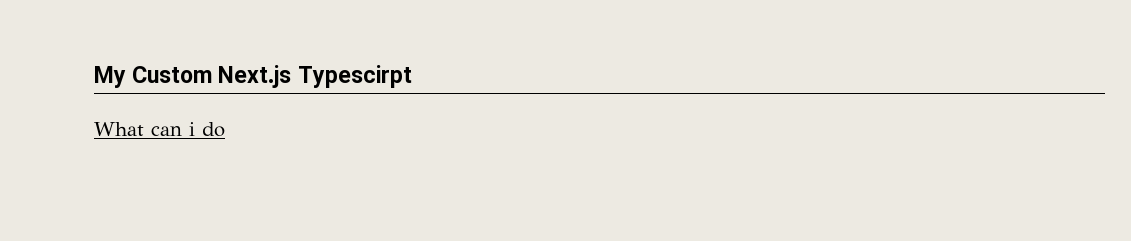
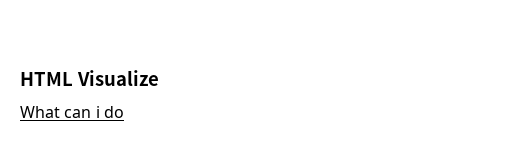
[94,65,412,88] My Custom Next.js Typescirpt -> [20,70,159,86] HTML Visualize

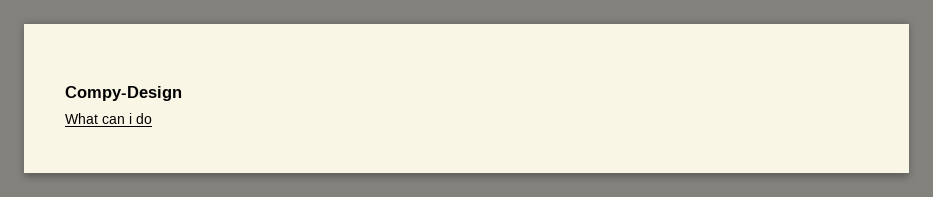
[20,70,159,86] HTML Visualize -> [65,86,182,101] Compy-Design

